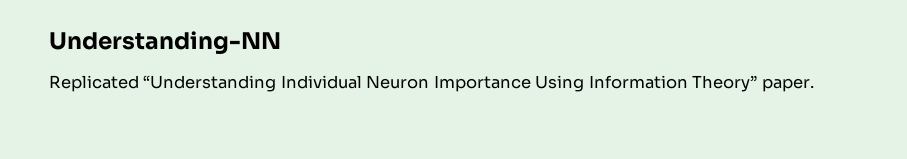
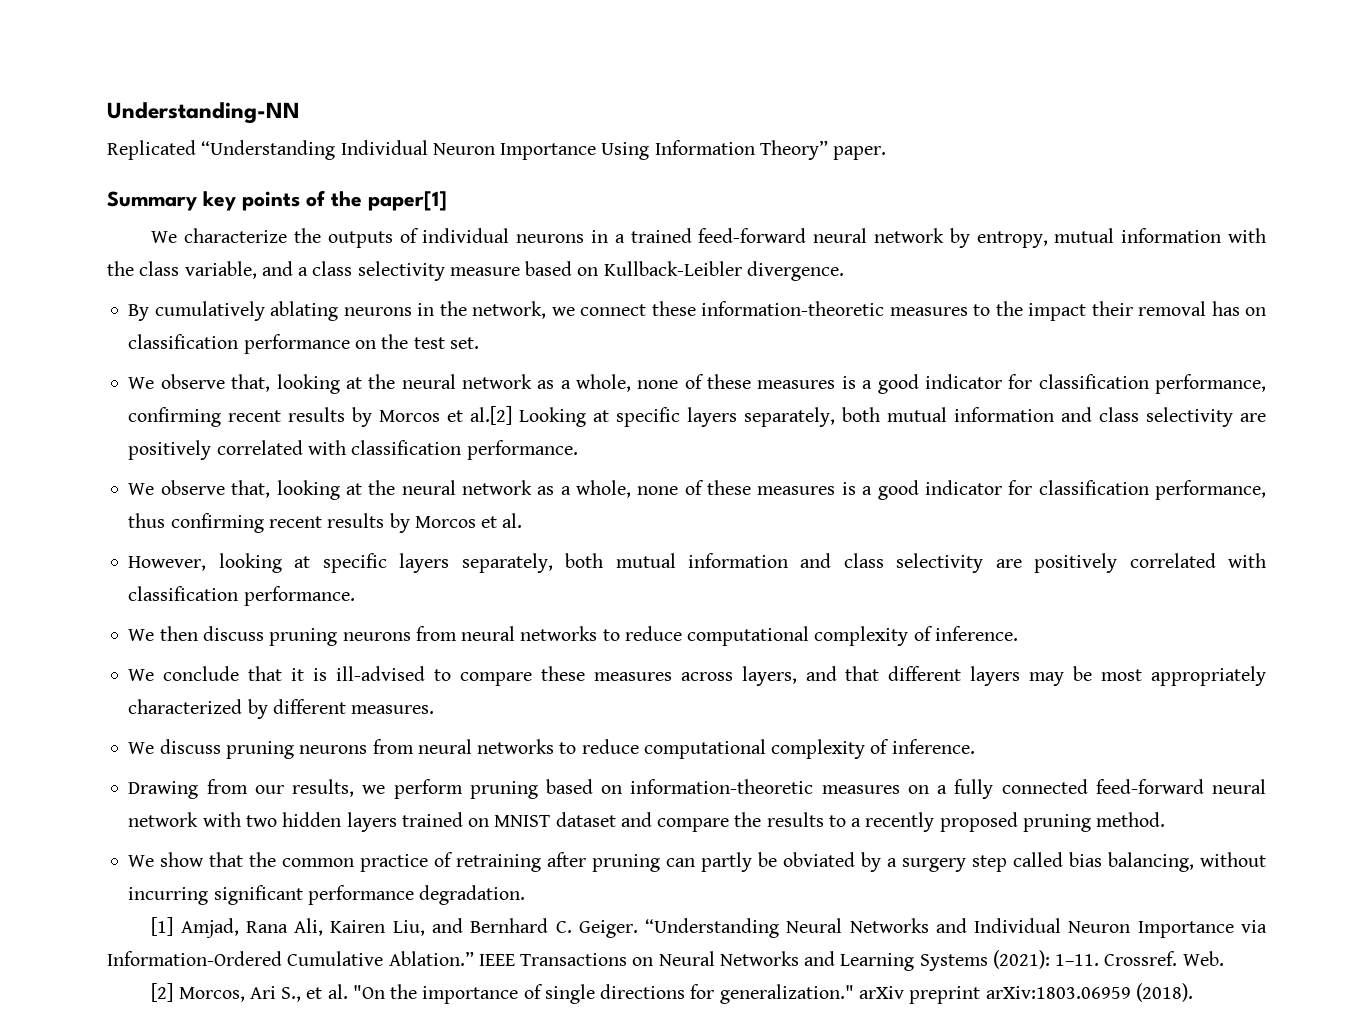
(814, 85) none -> [107,190,447,211] [151,228,1266,248] [107,261,844,281] [128,301,1266,321] [128,334,479,354] [128,374,1266,394] [128,406,1266,427] [128,440,578,460] [128,480,1266,500] [128,513,523,533] [128,553,1267,573] [128,586,355,606] [128,626,1018,646] [128,666,1266,686] [128,699,435,719] [128,739,975,759] [128,779,1266,799] [128,812,1166,832] [128,852,1266,872] [128,885,526,905] [151,917,1267,938] [107,950,1224,971] [151,983,1193,1004] // Summary key points of the paper[1] // We characterize the outputs of individual neurons in a trained feed-forward neural network by entropy, mutual information with the class variable, and a class selectivity measure based on Kullback-Leibler divergence. // By cumulatively ablating neurons in the network, we connect these information-theoretic measures to the impact their removal has on classification performance on the test set. // We observe that, looking at the neural network as a whole, none of these measures is a good indicator for classification performance, confirming recent results by Morcos et al.[2] Looking at specific layers separately, both mutual information and class selectivity are positively correlated with classification performance. // We observe that, looking at the neural network as a whole, none of these measures is a good indicator for classification performance, thus confirming recent results by Morcos et al. // However, looking at specific layers separately, both mutual information and class selectivity are positively correlated with classification performance. // We then discuss pruning neurons from neural networks to reduce computational complexity of inference. // We conclude that it is ill-advised to compare these measures across layers, and that different layers may be most appropriately characterized by different measures. // We discuss pruning neurons from neural networks to reduce computational complexity of inference. // Drawing from our results, we perform pruning based on information-theoretic measures on a fully connected feed-forward neural network with two hidden layers trained on MNIST dataset and compare the results to a recently proposed pruning method. // We show that the common practice of retraining after pruning can partly be obviated by a surgery step called bias balancing, without incurring significant performance degradation. // [1] Amjad, Rana Ali, Kairen Liu, and Bernhard C. Geiger. “Understanding Neural Networks and Individual Neuron Importance via Information-Ordered Cumulative Ablation.” IEEE Transactions on Neural Networks and Learning Systems (2021): 1–11. Crossref. Web. // [2] Morcos, Ari S., et al. "On the importance of single directions for generalization." arXiv preprint arXiv:1803.06959 (2018).

